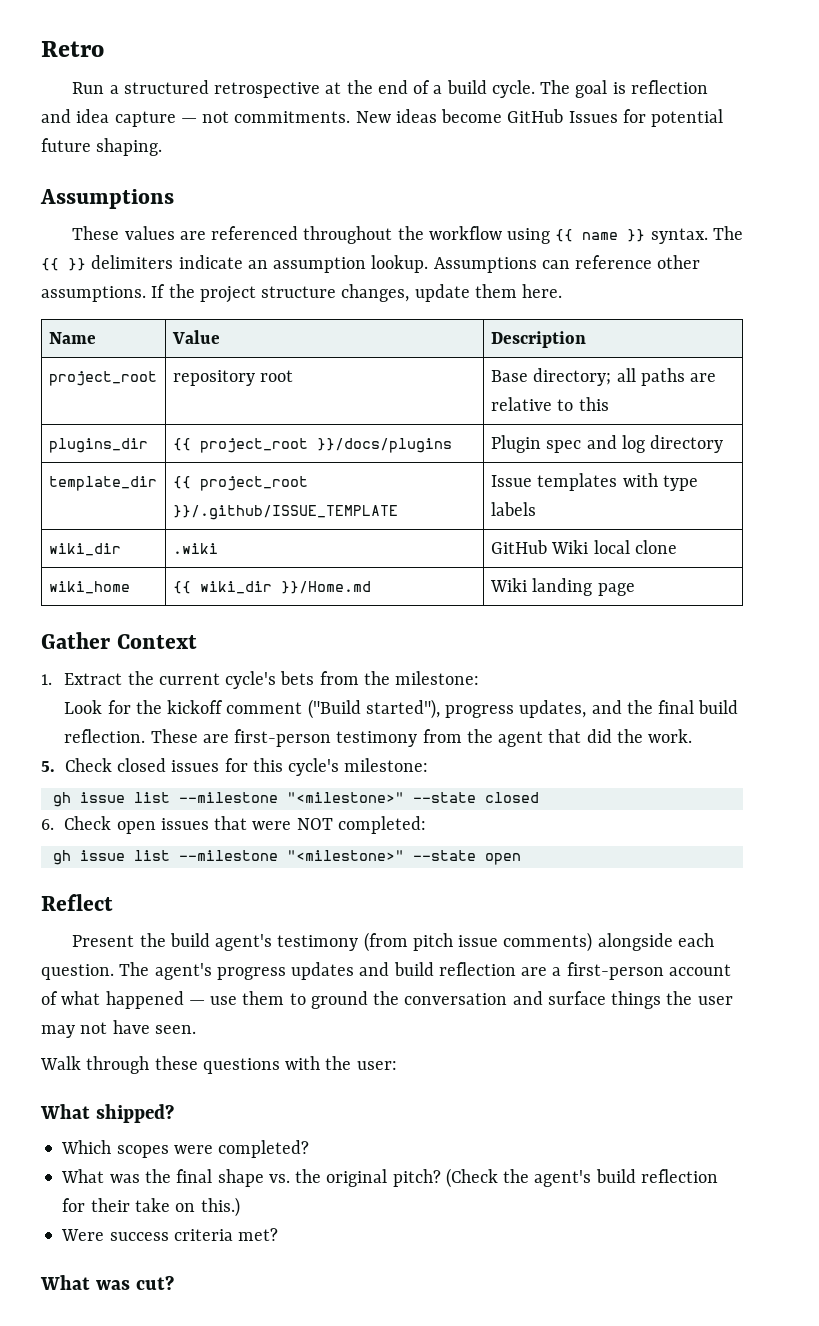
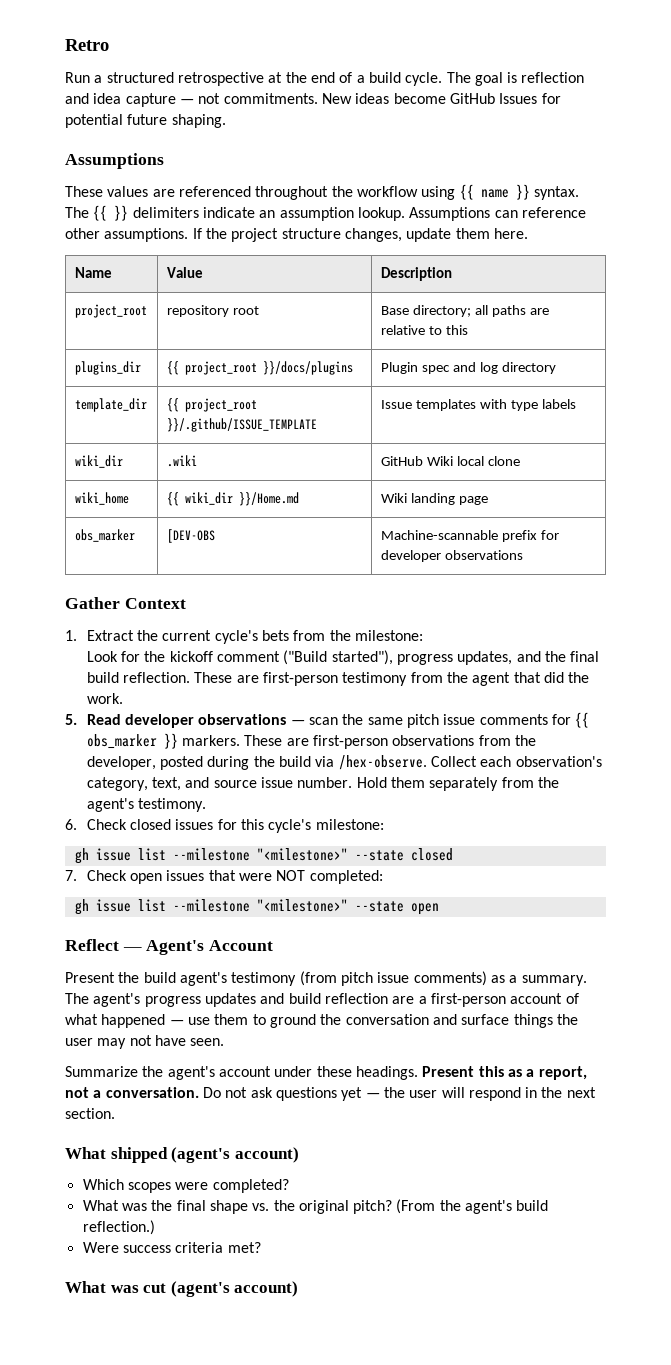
(635, 589) none -> [74,529,135,542] [166,529,215,543] [380,530,559,542] [380,550,523,562] // obs_marker | [DEV-OBS | Machine-scannable prefix for developer observations
(55, 766) none -> [86,712,590,728] [86,733,536,749] [86,755,602,770] [86,777,559,791] [86,798,207,812] [65,819,77,830] Read developer observations — scan the same pitch issue comments for {{ obs_marker }} markers. These are first-person observations from the developer, posted during the build via /hex-observe. Collect each observation's category, text, and source issue number. Hold them separately from the agent's testimony. // 6.
[41,819,54,830] 6. -> [65,870,77,881] 7.
(113, 902) none -> [122,940,274,955] — Agent's Account
[597,933,714,951] [41,964,114,980] alongside each question. -> [490,975,587,986] as a summary.
[40,1056,397,1074] [40,1104,174,1123] Walk through these questions with the user: // What shipped? -> [65,1066,587,1080] [65,1087,596,1101] [65,1108,115,1119] [65,1147,299,1163] Summarize the agent's account under these headings. Present this as a report, not a conversation. Do not ask questions yet — the user will respond in the next section. // What shipped (agent's account)
[445,1168,498,1188] (Check -> [396,1199,436,1214] (From
[640,1169,718,1183] [62,1197,240,1217] reflection for their take on this.) -> [82,1220,155,1235] reflection.)
[135,1275,174,1290] cut? -> [143,1281,299,1297] cut (agent's account)

